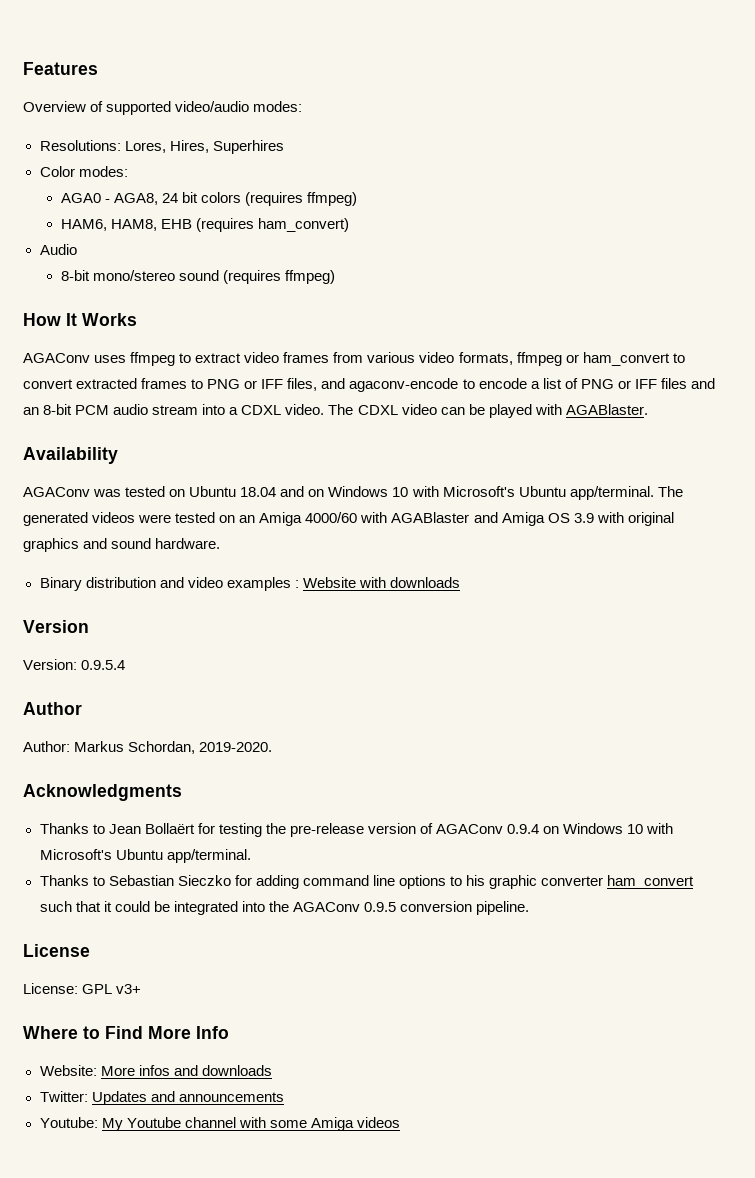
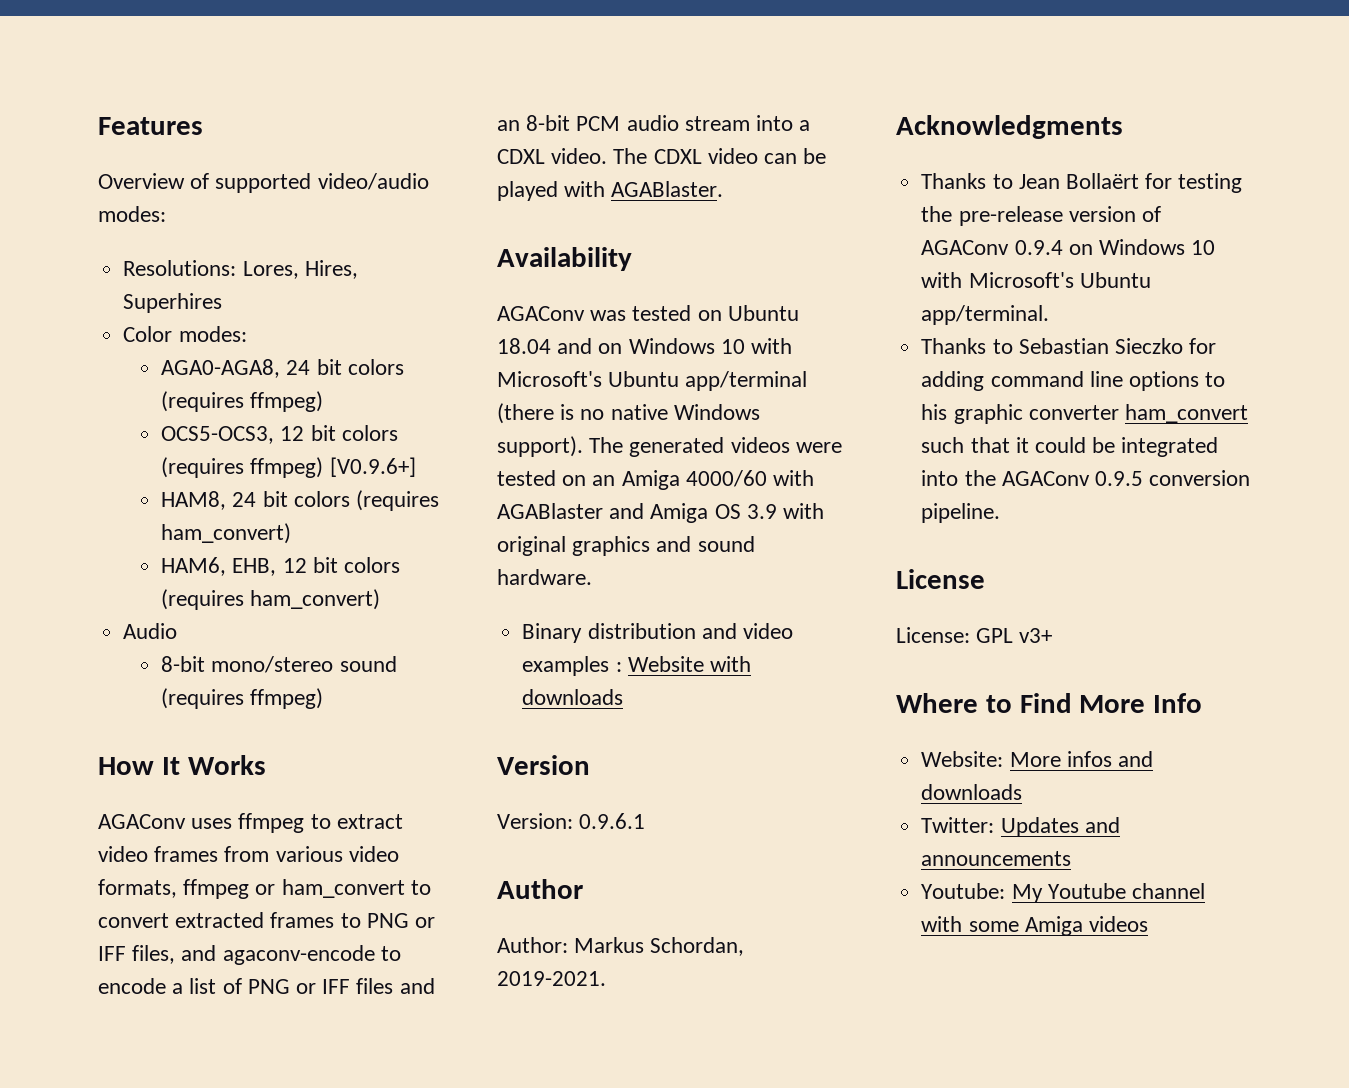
[60,193,158,205] AGA0 - AGA8, -> [161,359,281,378] AGA0-AGA8,
[60,219,192,231] HAM6, HAM8, EHB -> [161,425,398,444] [161,457,416,478] [161,490,440,511] [161,523,292,544] [161,557,401,576] OCS5-OCS3, 12 bit colors (requires ffmpeg) [V0.9.6+] // HAM8, 24 bit colors (requires ham_convert) // HAM6, EHB, 12 bit colors
[569,486,654,500] app/terminal. -> [685,371,808,391] [497,403,760,424] [497,436,583,457] app/terminal (there is no native Windows support).
[81,660,126,670] 0.9.5.4 -> [579,813,646,829] 0.9.6.1
[199,742,273,752] 2019-2020. -> [497,971,606,986] 2019-2021.

